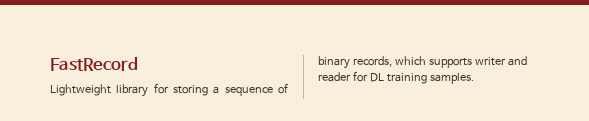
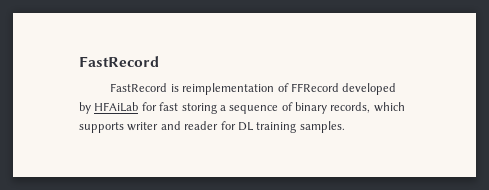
[50,83,169,97] Lightweight library for -> [110,83,397,95] [79,102,179,114] FastRecord is reimplementation of FFRecord developed by HFAiLab for fast

